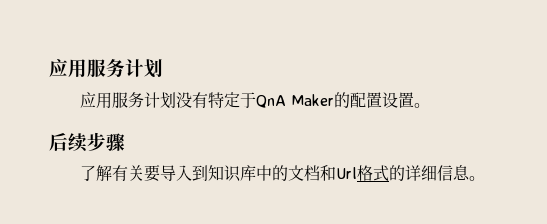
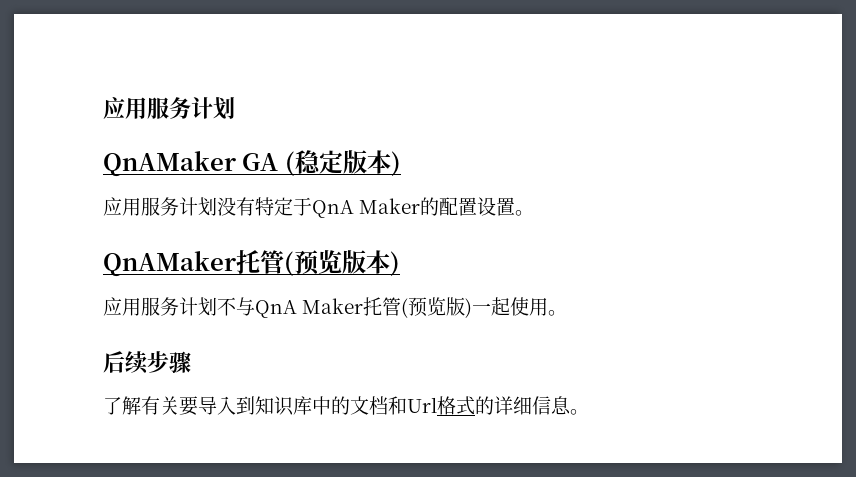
[49,59,163,78] 应用服务计划 -> [103,97,235,120] [103,150,401,177] 应用服务计划 // QnAMaker GA (稳定版本)
(430, 105) none -> [103,250,400,277] [103,297,568,318] // QnAMaker托管(预览版本) // 应用服务计划不与QnA Maker托管(预览版)一起使用。

